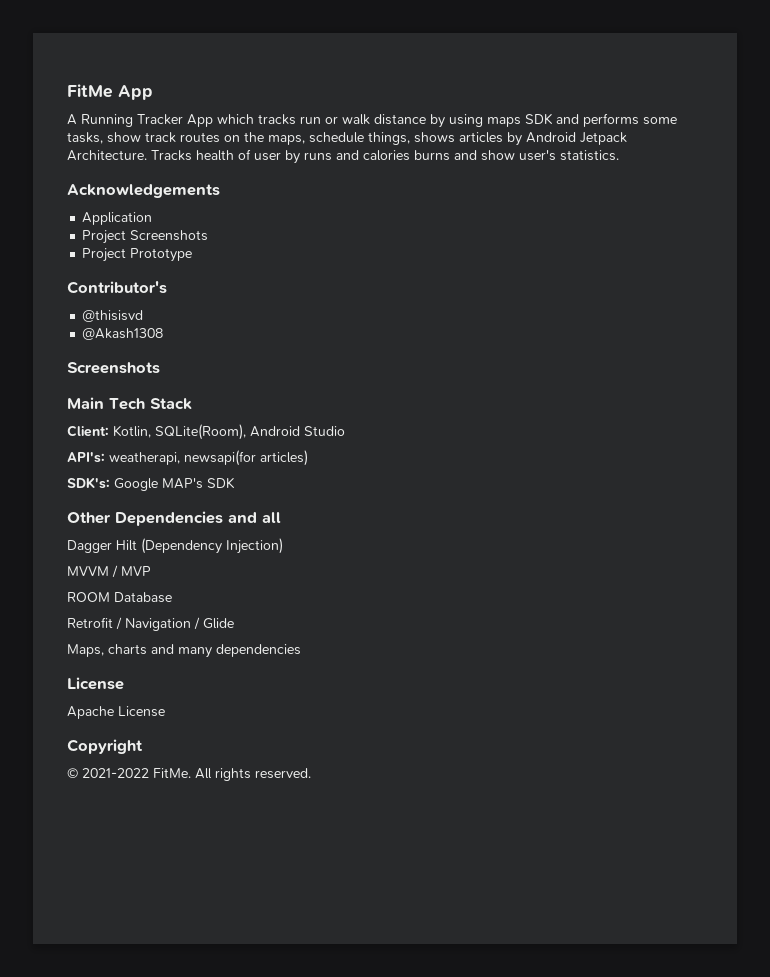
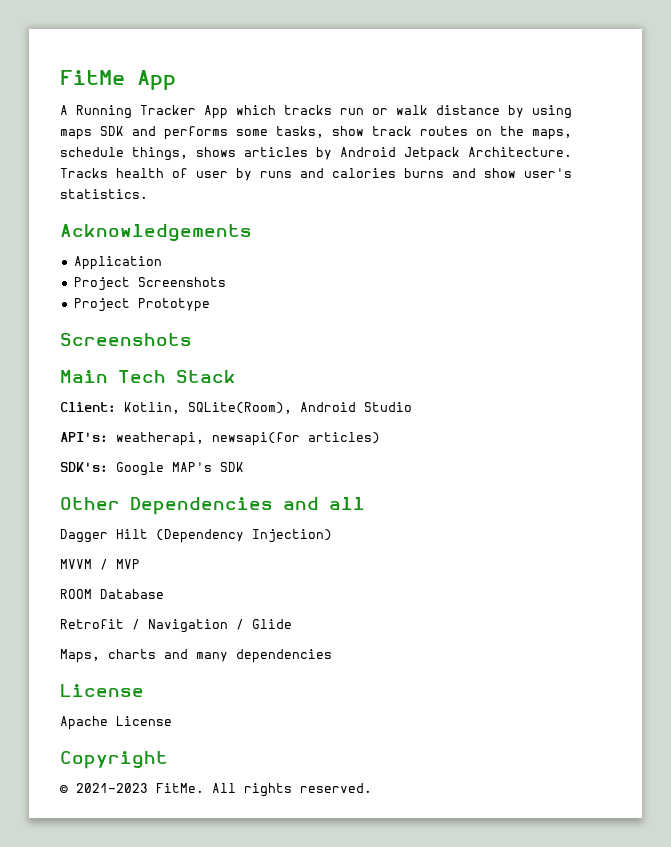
[67,281,167,294] [82,310,144,322] [82,328,164,340] // Contributor's // @thisisvd // @Akash1308 -> (210, 305) none
[82,768,149,778] 2021-2022 -> [76,783,148,793] 2021-2023

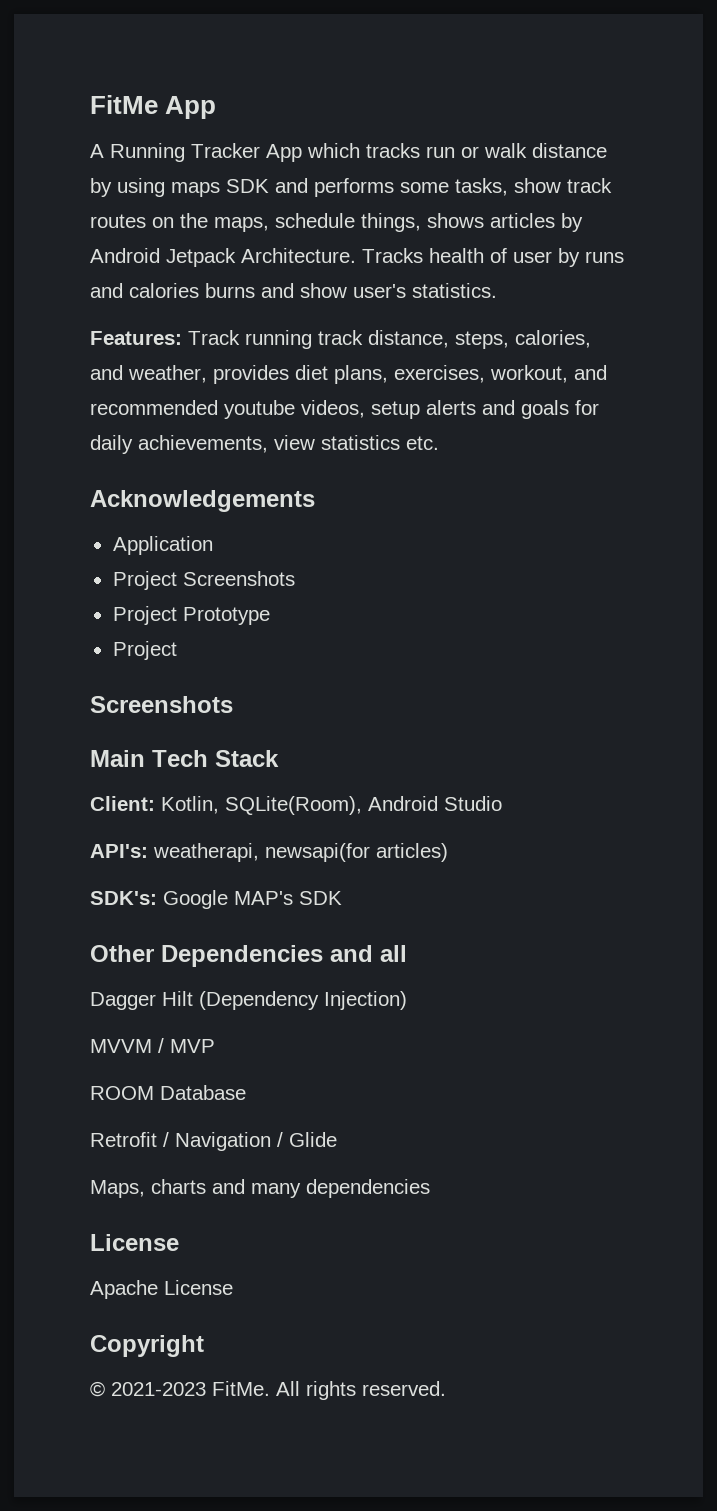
(148, 194) none -> [90,330,591,349] [90,365,607,384] [90,400,599,419] [90,435,439,454] // Features: Track running track distance, steps, calories, and weather, provides diet plans, exercises, workout, and recommended youtube videos, setup alerts and goals for daily achievements, view statistics etc.
(210, 305) none -> [112,641,177,660] // Project

